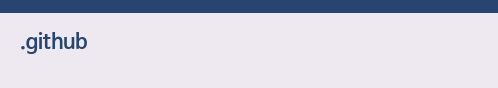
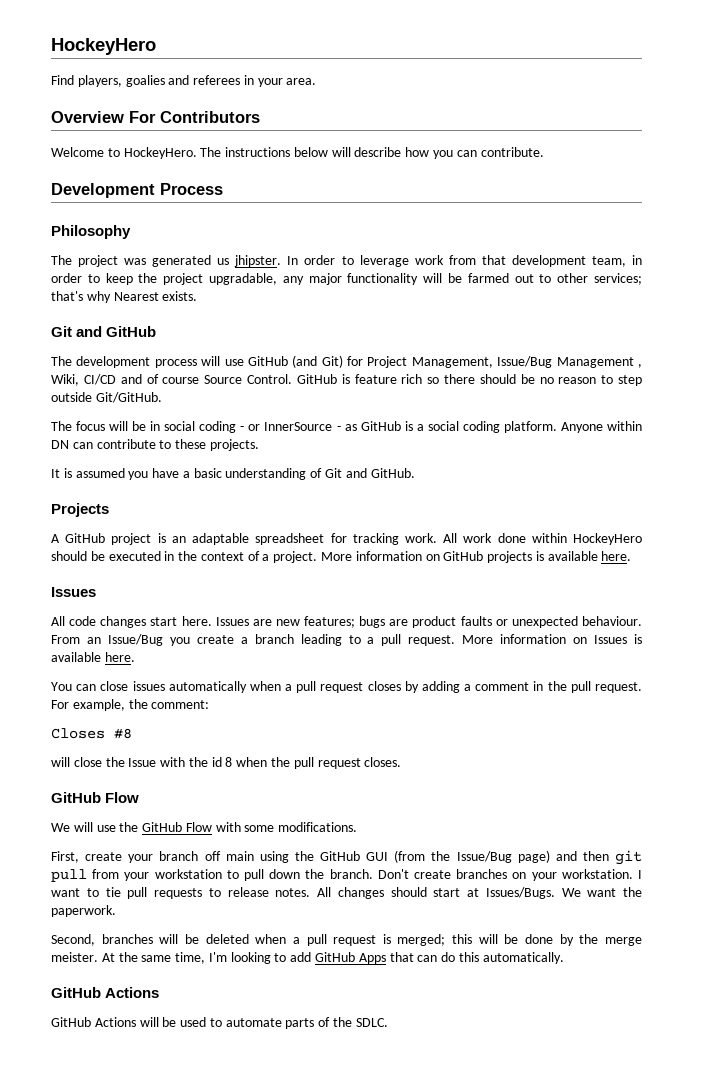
[20,32,87,54] .github -> [51,38,156,55] [51,75,317,87] [51,111,260,123] [51,147,544,159] [51,183,223,198] [51,225,131,239] [51,255,642,267] [51,273,642,285] [51,291,198,303] [51,326,157,337] [51,355,642,368] [51,374,642,386] [51,392,162,403] [51,421,642,433] [51,439,259,451] [51,468,415,480] [51,503,109,517] [51,533,642,545] [51,551,632,563] [51,587,96,597] [51,616,642,628] [51,634,642,646] [51,652,135,662] [51,681,642,693] [51,699,210,711] [51,728,132,739] [51,757,402,769] [51,792,140,803] [51,822,358,832] [51,850,642,865] [51,869,642,882] [51,887,642,899] [51,905,116,917] [51,934,642,946] [51,952,564,964] [51,987,160,998] [51,1017,388,1029] HockeyHero // Find players, goalies and referees in your area. // Overview For Contributors // Welcome to HockeyHero. The instructions below will describe how you can contribute. // Development Process // Philosophy // The project was generated us jhipster. In order to leverage work from that development team, in order to keep the project upgradable, any major functionality will be farmed out to other services; that's why Nearest exists. // Git and GitHub // The development process will use GitHub (and Git) for Project Management, Issue/Bug Management , Wiki, CI/CD and of course Source Control. GitHub is feature rich so there should be no reason to step outside Git/GitHub. // The focus will be in social coding - or InnerSource - as GitHub is a social coding platform. Anyone within DN can contribute to these projects. // It is assumed you have a basic understanding of Git and GitHub. // Projects // A GitHub project is an adaptable spreadsheet for tracking work. All work done within HockeyHero should be executed in the context of a project. More information on GitHub projects is available here. // Issues // All code changes start here. Issues are new features; bugs are product faults or unexpected behaviour. From an Issue/Bug you create a branch leading to a pull request. More information on Issues is available here. // You can close issues automatically when a pull request closes by adding a comment in the pull request. For example, the comment: // Closes #8 // will close the Issue with the id 8 when the pull request closes. // GitHub Flow // We will use the GitHub Flow with some modifications. // First, create your branch off main using the GitHub GUI (from the Issue/Bug page) and then git pull from your workstation to pull down the branch. Don't create branches on your workstation. I want to tie pull requests to release notes. All changes should start at Issues/Bugs. We want the paperwork. // Second, branches will be deleted when a pull request is merged; this will be done by the merge meister. At the same time, I'm looking to add GitHub Apps that can do this automatically. // GitHub Actions // GitHub Actions will be used to automate parts of the SDLC.

